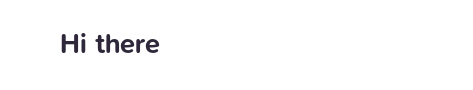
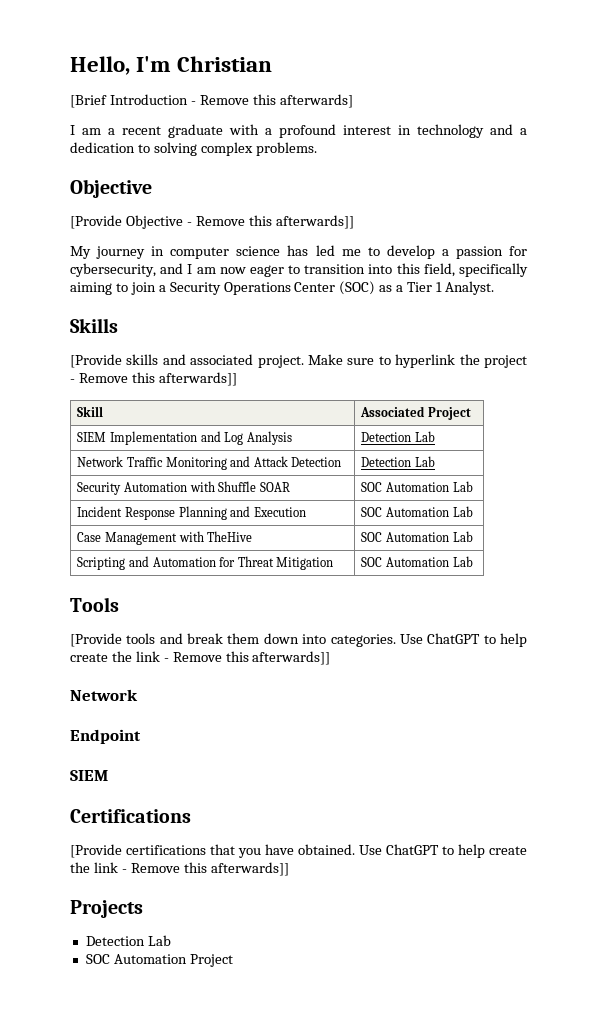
[60,33,160,54] Hi there -> [70,56,273,75] [70,94,353,108] [70,124,527,138] [70,142,317,156] [70,179,152,198] [70,215,354,229] [70,245,527,259] [70,263,528,277] [70,281,494,295] [70,318,118,333] [70,354,527,368] [70,372,237,386] [77,406,104,417] [360,406,471,420] [77,431,292,445] [361,431,435,442] [77,456,342,470] [361,456,435,467] [77,481,290,495] [361,481,473,492] [77,506,306,520] [361,506,473,517] [77,531,253,545] [361,531,473,542] [77,556,334,570] [361,556,473,567] [70,597,119,612] [70,633,528,647] [70,651,331,665] [70,689,138,701] [70,729,141,744] [70,770,108,781] [70,809,191,823] [70,844,527,858] [70,862,289,876] [70,900,143,918] [85,935,171,946] [85,954,233,967] Hello, I'm Christian // [Brief Introduction - Remove this afterwards] // I am a recent graduate with a profound interest in technology and a dedication to solving complex problems. // Objective // [Provide Objective - Remove this afterwards]] // My journey in computer science has led me to develop a passion for cybersecurity, and I am now eager to transition into this field, specifically aiming to join a Security Operations Center (SOC) as a Tier 1 Analyst. // Skills // [Provide skills and associated project. Make sure to hyperlink the project - Remove this afterwards]] // Skill | Associated Project // SIEM Implementation and Log Analysis | Detection Lab // Network Traffic Monitoring and Attack Detection | Detection Lab // Security Automation with Shuffle SOAR | SOC Automation Lab // Incident Response Planning and Execution | SOC Automation Lab // Case Management with TheHive | SOC Automation Lab // Scripting and Automation for Threat Mitigation | SOC Automation Lab // Tools // [Provide tools and break them down into categories. Use ChatGPT to help create the link - Remove this afterwards]] // Network // Endpoint // SIEM // Certifications // [Provide certifications that you have obtained. Use ChatGPT to help create the link - Remove this afterwards]] // Projects // Detection Lab // SOC Automation Project

